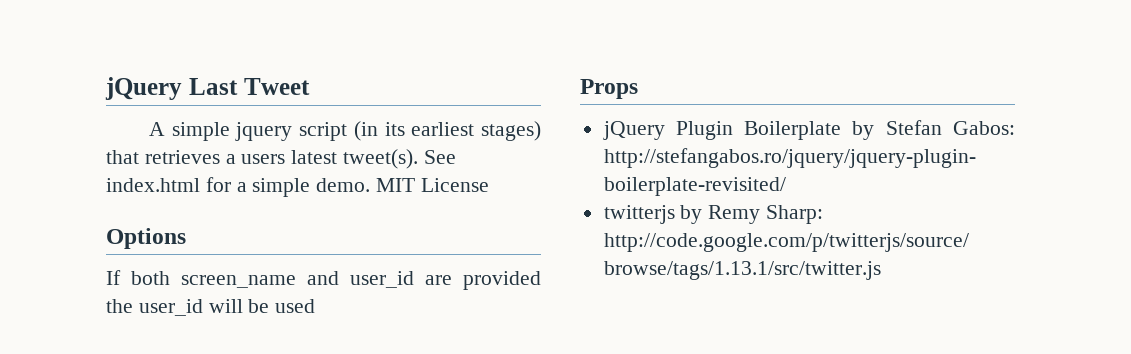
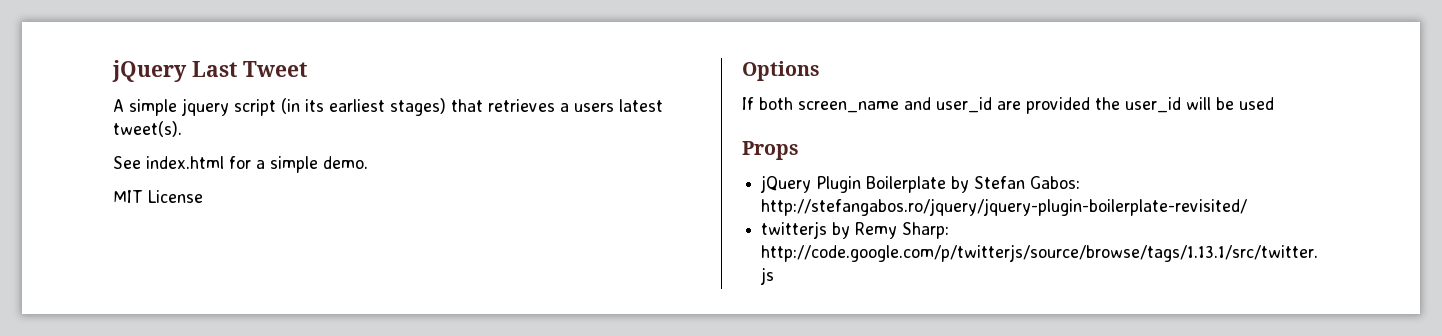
(419, 159) none -> (182, 129) //
(371, 185) none -> (368, 162) //

